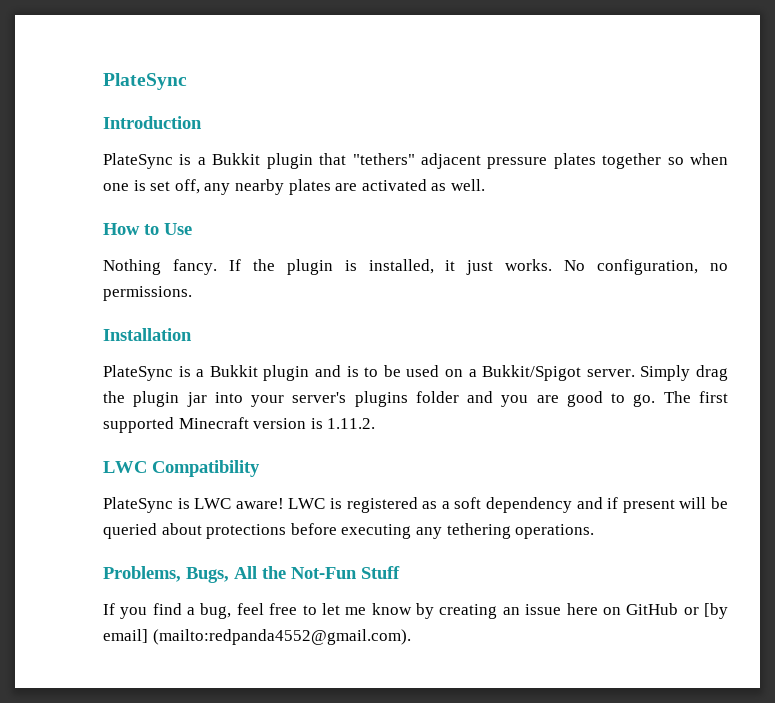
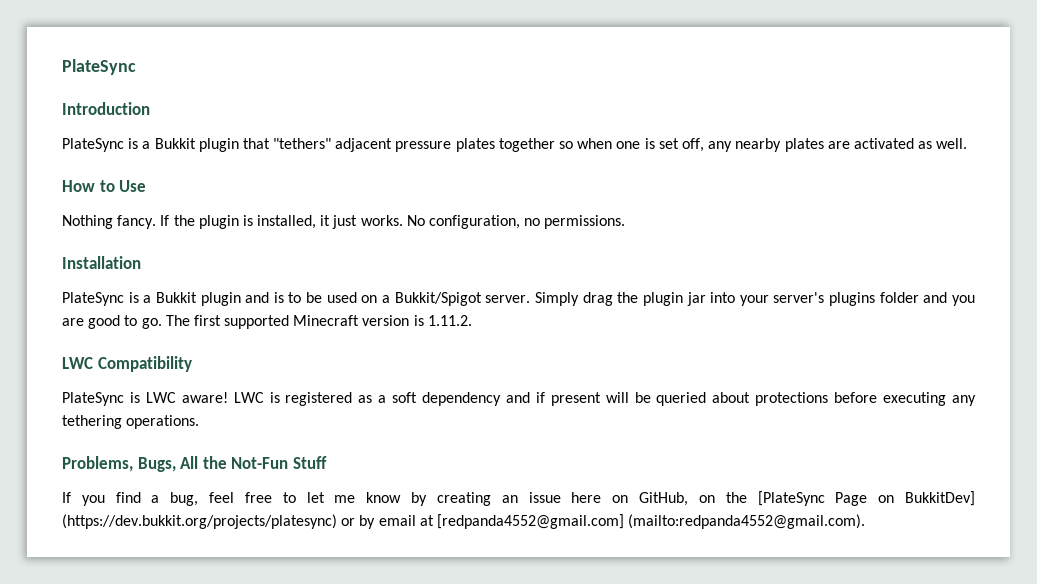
[626,603,728,619] [103,629,148,643] GitHub or [by email] -> [639,491,976,506] [62,514,624,529] GitHub, on the [PlateSync Page on BukkitDev] (https://dev.bukkit.org/projects/platesync) or by email at [redpanda4552@gmail.com]

